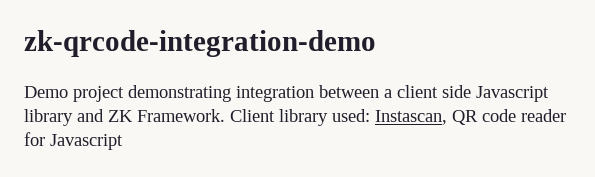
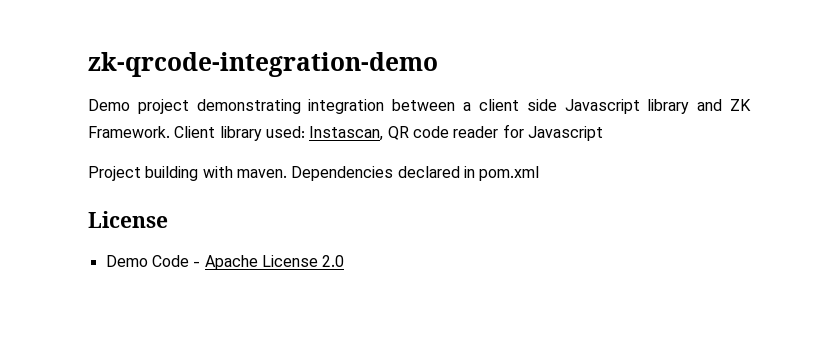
(123, 142) none -> [88,166,540,181] [88,211,168,228] [105,255,345,270] // Project building with maven. Dependencies declared in pom.xml // License // Demo Code - Apache License 2.0

